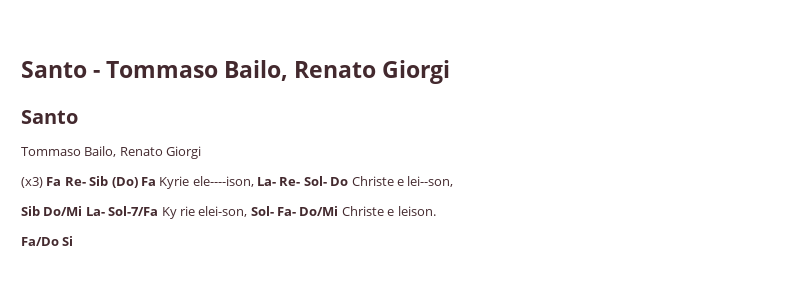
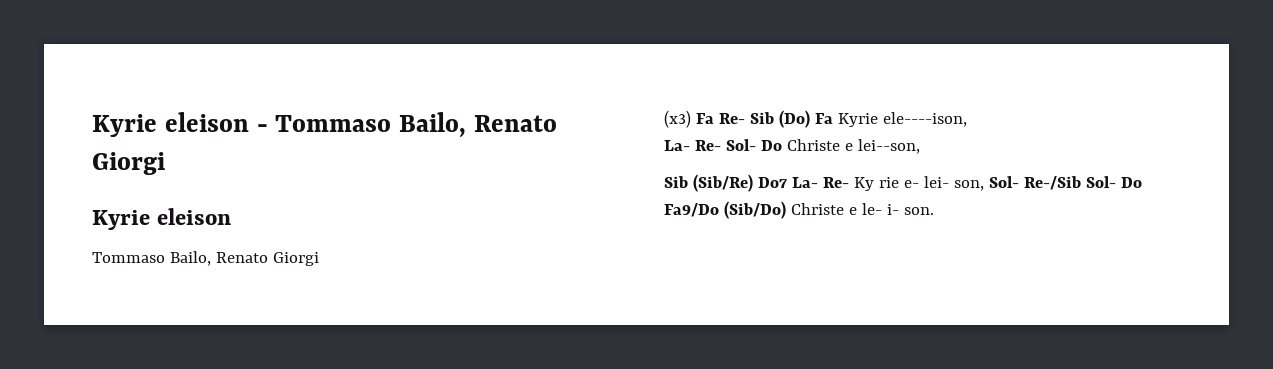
[21,61,87,78] Santo -> [92,112,249,137] Kyrie eleison
[21,110,78,124] Santo -> [92,208,232,230] Kyrie eleison
(254, 181) none -> (967, 119) //
[43,206,436,219] [21,236,74,246] Do/Mi La- Sol-7/Fa Ky rie elei-son, Sol- Fa- Do/Mi Christe e leison. // Fa/Do Si -> [692,174,1142,192] [664,201,934,219] (Sib/Re) Do7 La- Re- Ky rie e- lei- son, Sol- Re-/Sib Sol- Do Fa9/Do (Sib/Do) Christe e le- i- son.

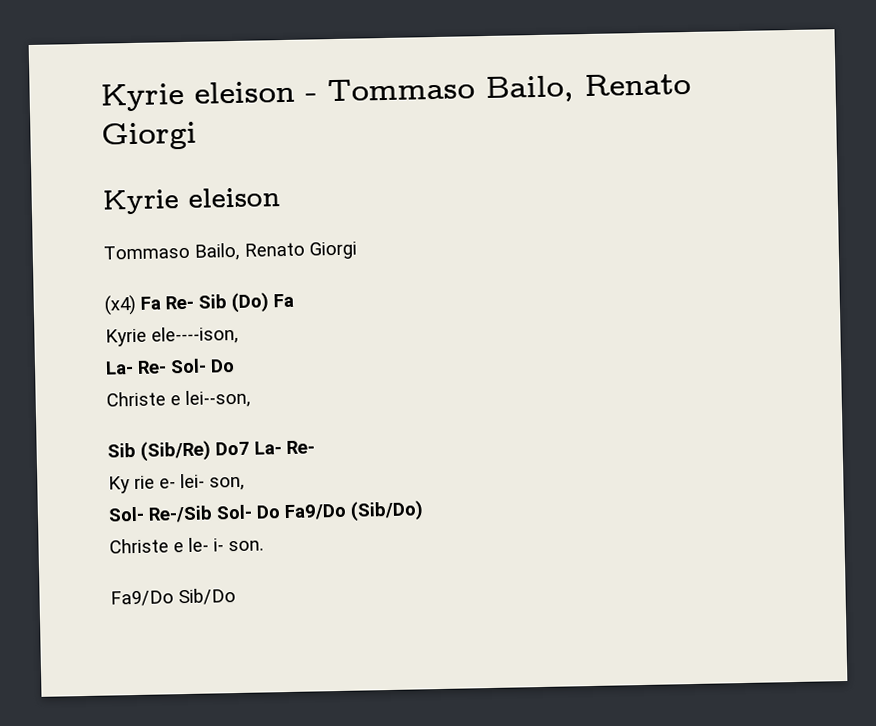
[664,110,691,128] (x3) -> [104,294,136,316] (x4)
(833, 118) none -> (294, 300) //
(782, 145) none -> (235, 366) //
(849, 182) none -> (315, 447) //
(984, 185) none -> (245, 483) //
(786, 210) none -> (424, 511) //
(934, 211) none -> [110,588,236,607] // Fa9/Do Sib/Do

